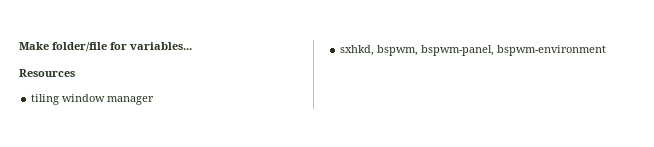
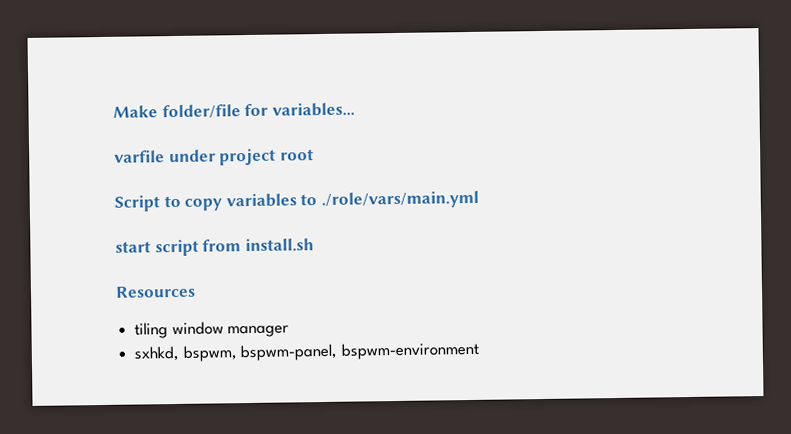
(192, 46) none -> [114,148,314,166] [114,190,479,212] [115,238,314,257] // varfile under project root // Script to copy variables to ./role/vars/main.yml // start script from install.sh

